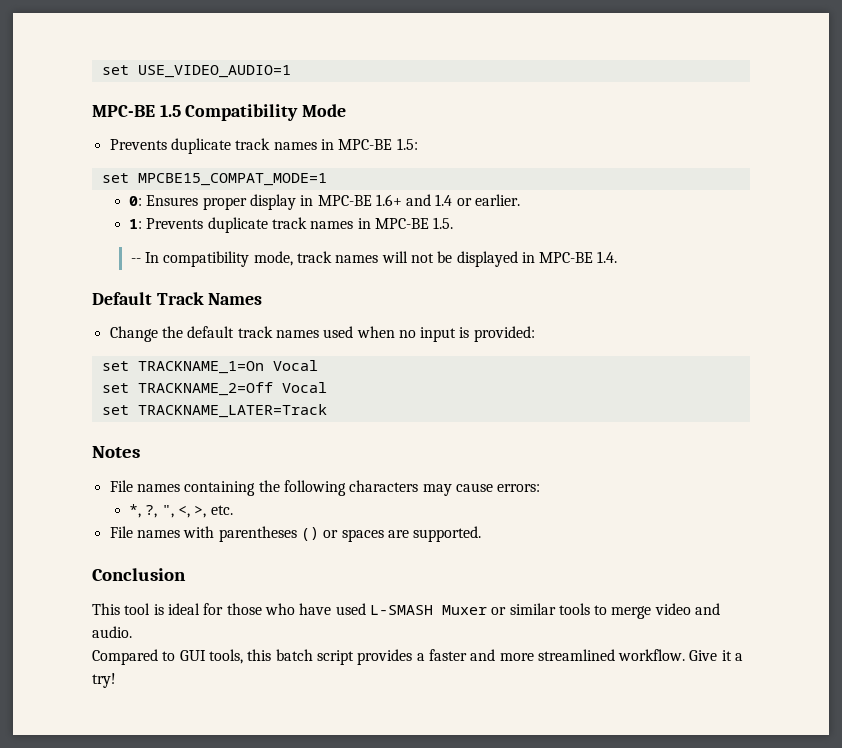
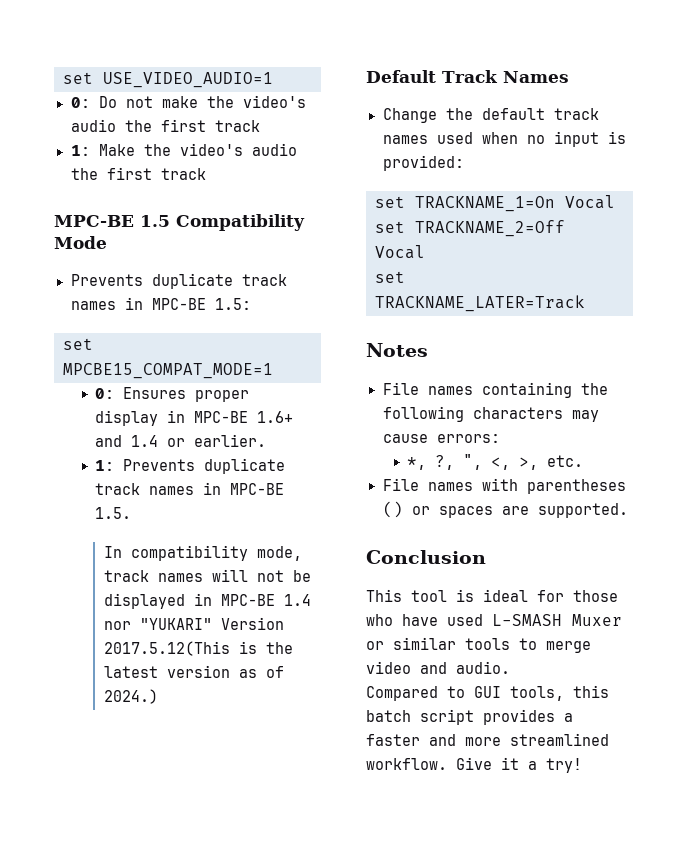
(291, 71) none -> [70,95,306,108] [70,119,260,132] [70,143,297,156] [70,167,206,180] // 0: Do not make the video's audio the first track // 1: Make the video's audio the first track
[130,258,141,263] -- -> (132, 513) none
[597,251,618,263] 1.4. -> [283,594,311,606] [103,617,284,630] [103,641,293,656] [103,665,284,678] [103,689,158,704] 1.4 nor "YUKARI" Version 2017.5.12(This is the latest version as of 2024.)

